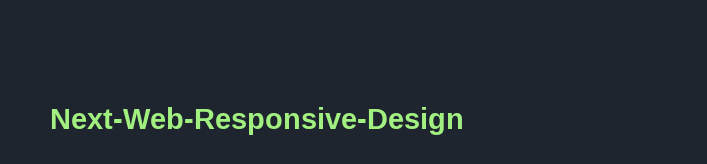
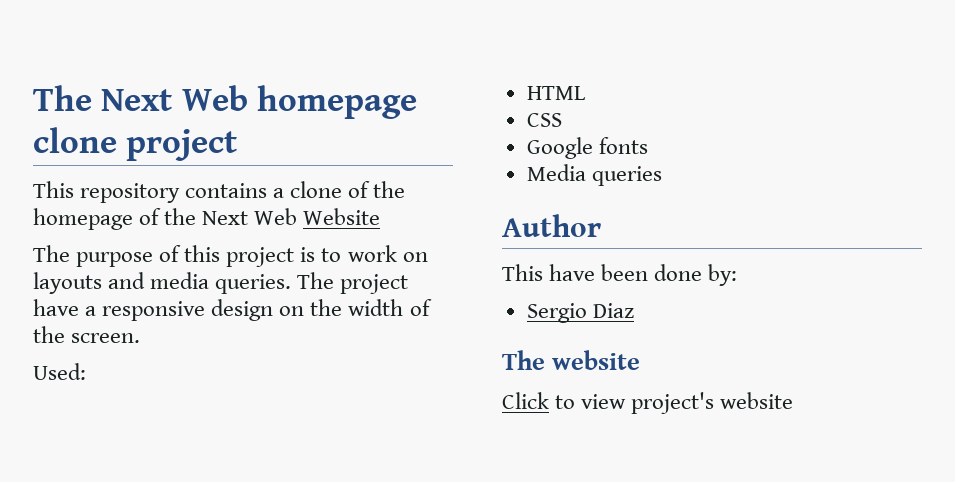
[50,107,464,135] Next-Web-Responsive-Design -> [33,85,418,119] [33,127,238,161] [33,181,406,203] [33,208,381,230] [33,245,428,267] [33,272,409,294] [33,299,432,321] [33,326,141,343] [33,363,86,380] [526,86,585,100] [526,113,562,127] [526,137,648,159] [526,164,662,186] [502,214,601,237] [502,264,738,286] [526,303,634,323] [502,350,641,370] [502,392,794,414] The Next Web homepage clone project // This repository contains a clone of the homepage of the Next Web Website // The purpose of this project is to work on layouts and media queries. The project have a responsive design on the width of the screen. // Used: // HTML // CSS // Google fonts // Media queries // Author // This have been done by: // Sergio Diaz // The website // Click to view project's website

